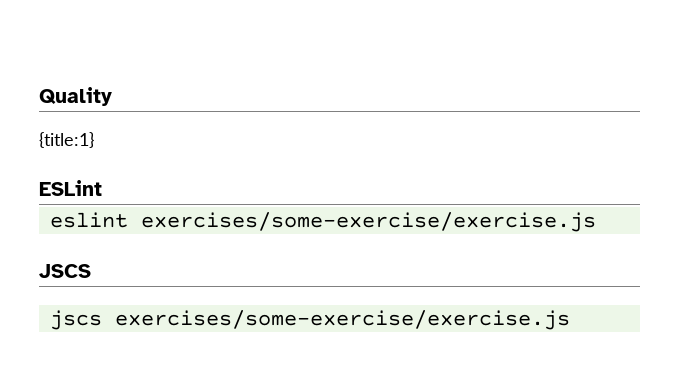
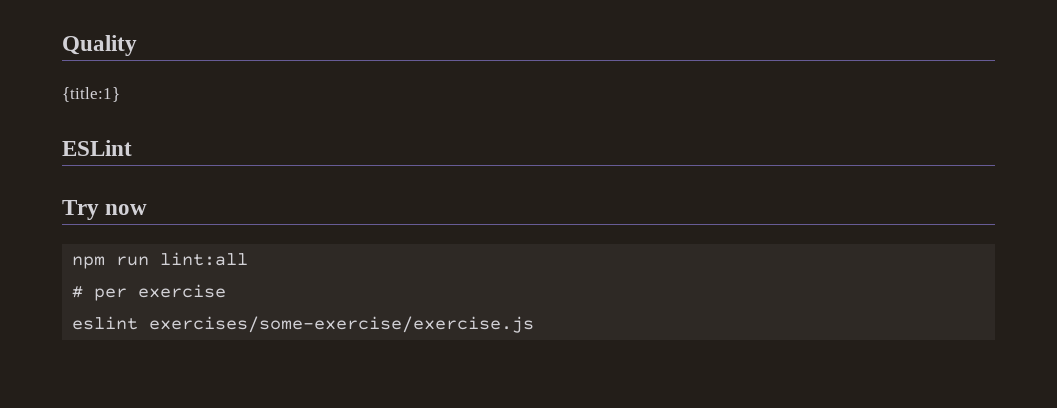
(102, 188) none -> [62,200,148,220] [72,252,249,269] [72,284,227,301] // Try now // npm run lint:all // # per exercise
[39,264,91,278] [49,310,570,330] // JSCS // jscs exercises/some-exercise/exercise.js -> (535, 324) none

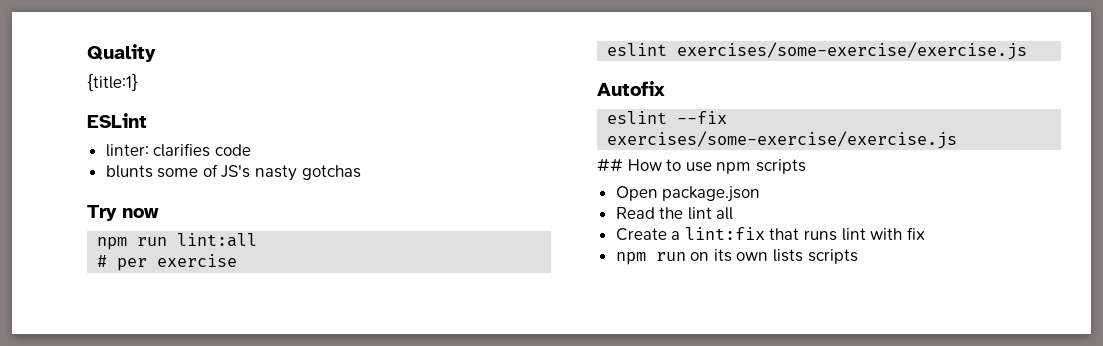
(132, 148) none -> [105,143,251,157] [105,164,361,181] // linter: clarifies code // blunts some of JS's nasty gotchas
(535, 324) none -> [597,81,665,96] [607,111,728,124] [607,131,958,149] [597,158,806,174] [615,186,761,202] [615,207,734,220] [615,227,925,241] [615,249,858,265] // Autofix // eslint --fix exercises/some-exercise/exercise.js // ## How to use npm scripts // Open package.json // Read the lint all // Create a lint:fix that runs lint with fix // npm run on its own lists scripts

